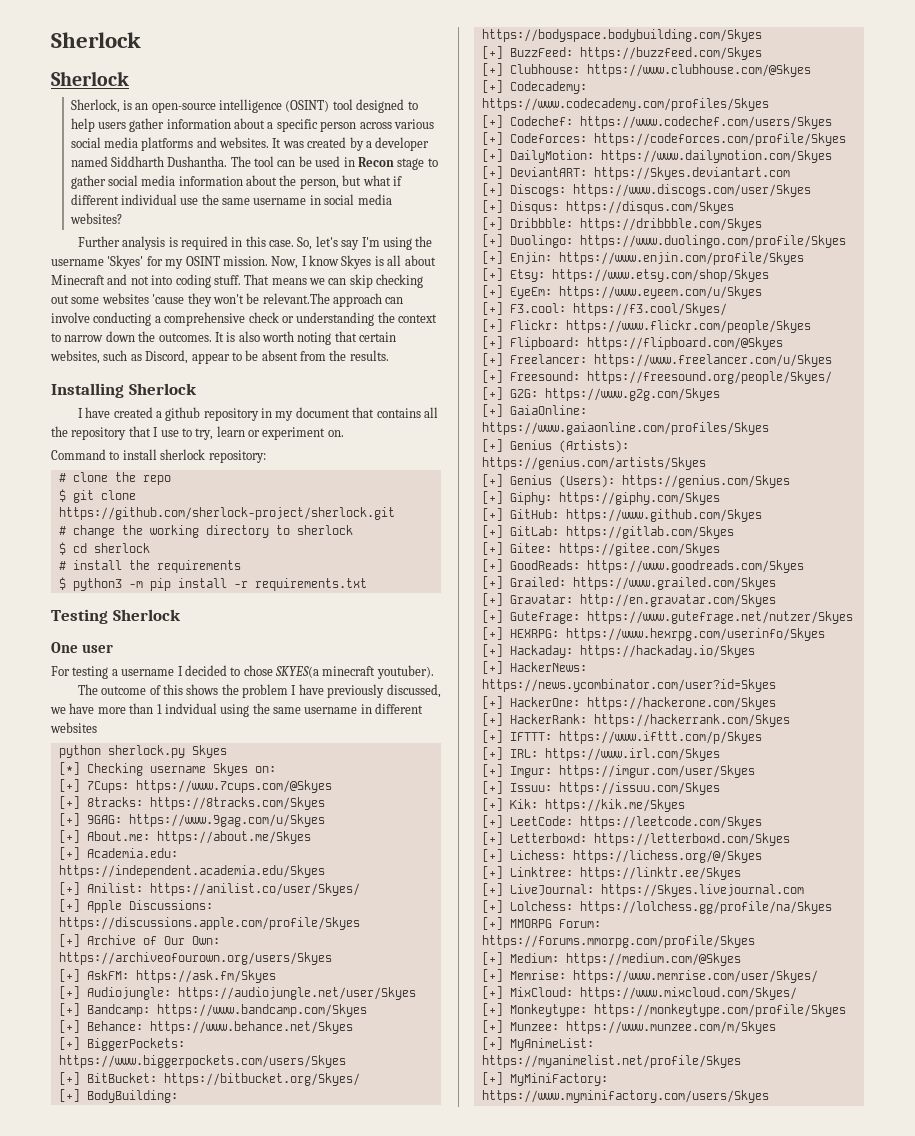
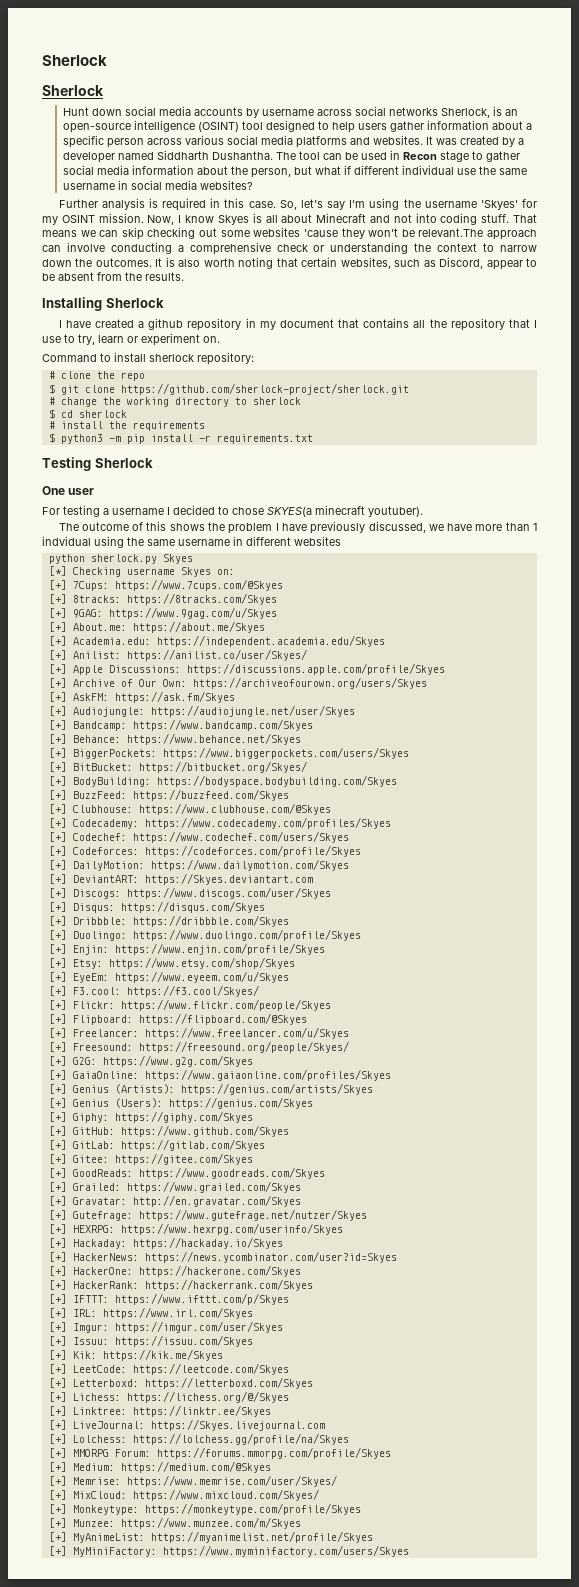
(129, 78) none -> [63,106,439,118] Hunt down social media accounts by username across social networks

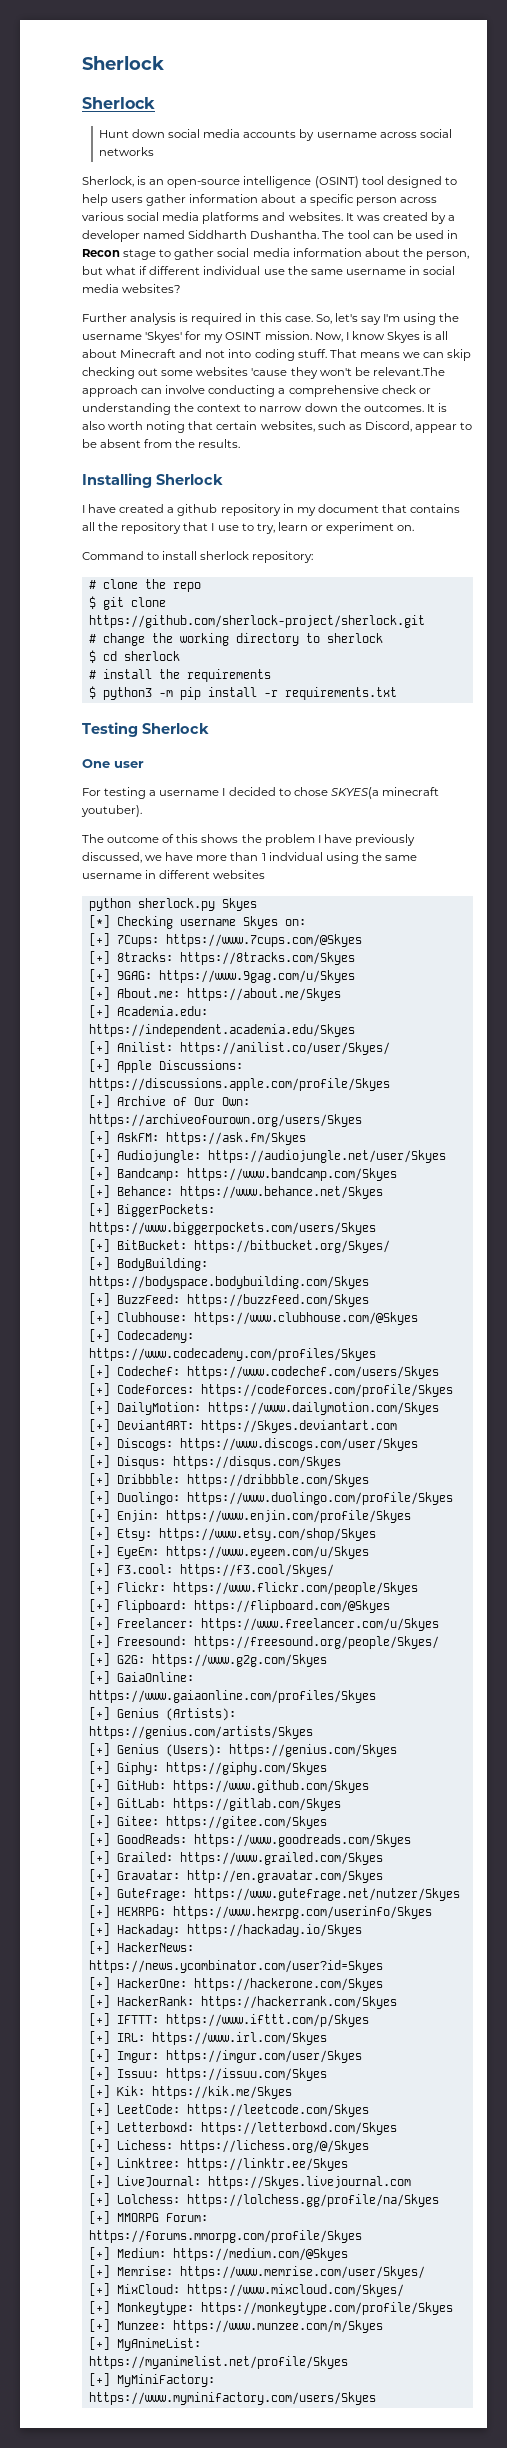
(439, 111) none -> (154, 151) //

